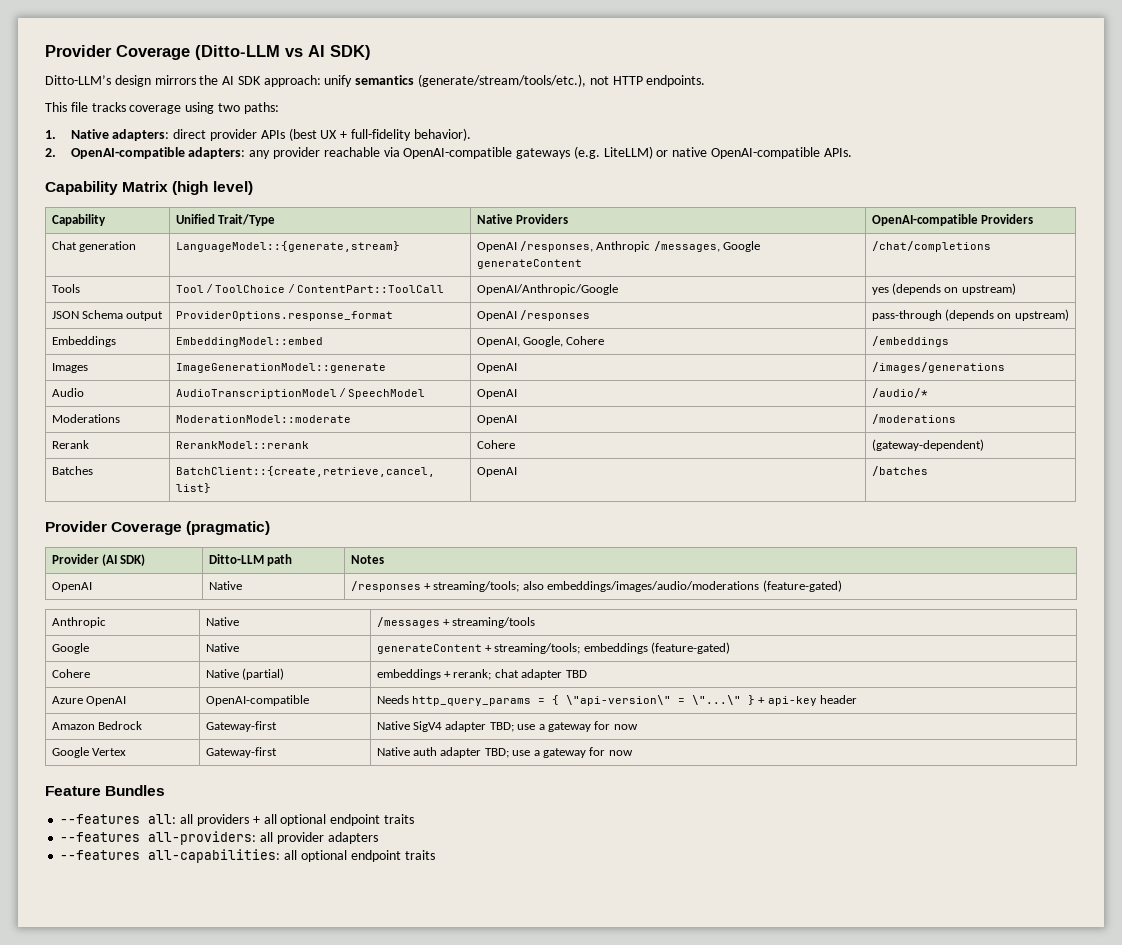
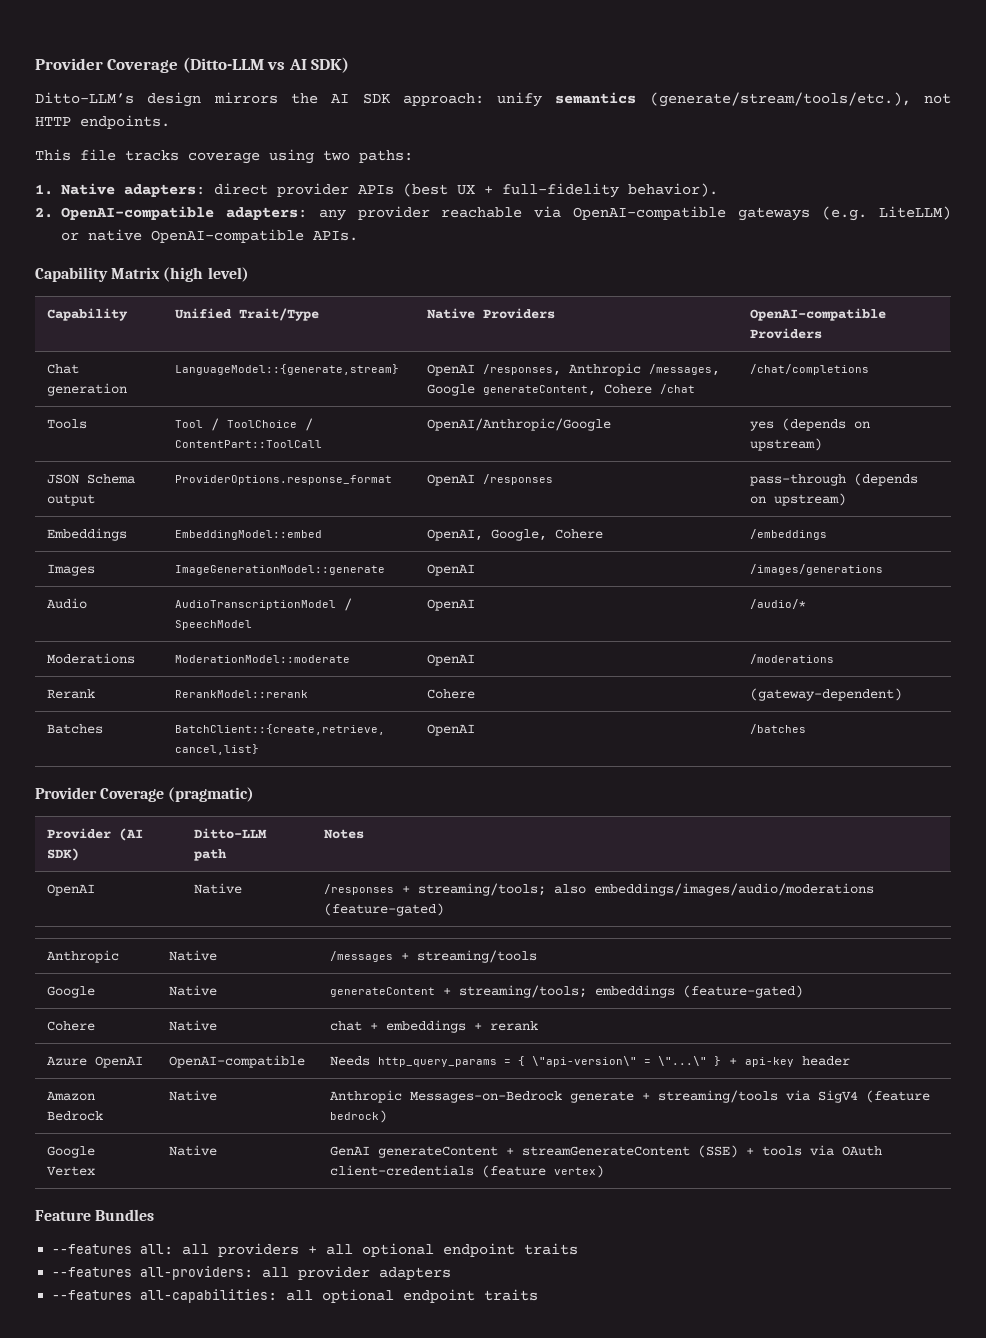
[476,259,582,269] generateContent -> [483,384,696,396] generateContent, Cohere /chat
[242,668,285,680] [376,669,587,680] (partial) | embeddings + rerank; chat adapter TBD -> [330,1020,539,1033] | chat + embeddings + rerank
[205,721,277,732] [376,721,638,732] [51,747,127,758] [205,747,277,758] [376,747,633,758] Gateway-first | Native SigV4 adapter TBD; use a gateway for now // Google Vertex | Gateway-first | Native auth adapter TBD; use a gateway for now -> [169,1090,218,1101] [330,1090,931,1103] [330,1110,388,1123] [47,1146,96,1158] [47,1166,96,1176] [169,1145,218,1156] [330,1145,883,1158] [330,1165,605,1178] Native | Anthropic Messages-on-Bedrock generate + streaming/tools via SigV4 (feature bedrock) // Google Vertex | Native | GenAI generateContent + streamGenerateContent (SSE) + tools via OAuth client-credentials (feature vertex)

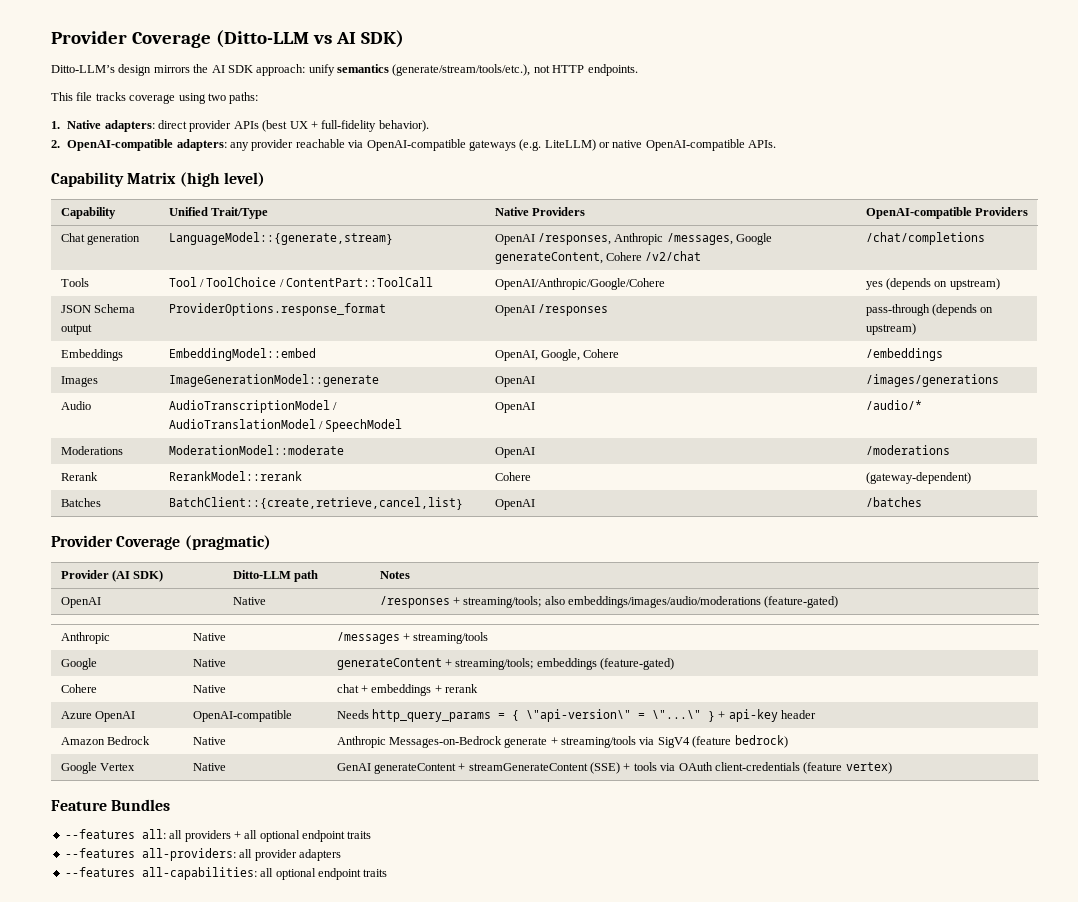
[660,384,696,394] /chat -> [645,251,702,261] /v2/chat
[427,418,612,431] OpenAI/Anthropic/Google -> [494,278,665,290] OpenAI/Anthropic/Google/Cohere
(353, 604) none -> [168,419,323,429] AudioTranslationModel /

